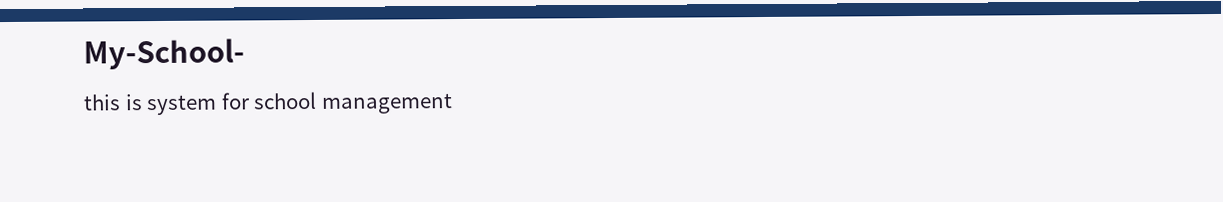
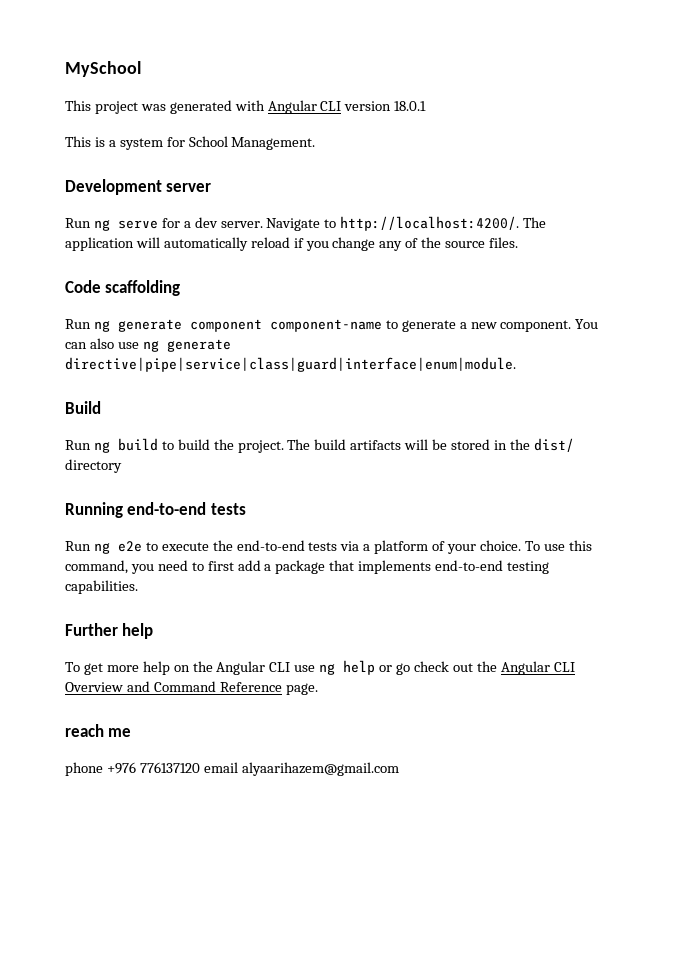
[83,38,245,70] [83,91,453,116] My-School- // this is system for school management -> [65,61,141,77] [65,100,427,114] [65,136,316,150] [65,179,212,195] [65,216,547,231] [65,237,519,251] [65,280,181,296] [65,319,599,332] [65,338,231,352] [65,357,516,372] [65,401,101,414] [65,438,574,453] [65,459,122,473] [65,502,246,518] [65,540,592,554] [65,560,550,574] [65,580,138,594] [65,623,154,639] [65,660,575,675] [65,681,318,695] [65,724,132,737] [65,762,399,776] MySchool // This project was generated with Angular CLI version 18.0.1 // This is a system for School Management. // Development server // Run ng serve for a dev server. Navigate to http://localhost:4200/. The application will automatically reload if you change any of the source files. // Code scaffolding // Run ng generate component component-name to generate a new component. You can also use ng generate directive|pipe|service|class|guard|interface|enum|module. // Build // Run ng build to build the project. The build artifacts will be stored in the dist/ directory // Running end-to-end tests // Run ng e2e to execute the end-to-end tests via a platform of your choice. To use this command, you need to first add a package that implements end-to-end testing capabilities. // Further help // To get more help on the Angular CLI use ng help or go check out the Angular CLI Overview and Command Reference page. // reach me // phone +976 776137120 email alyaarihazem@gmail.com

